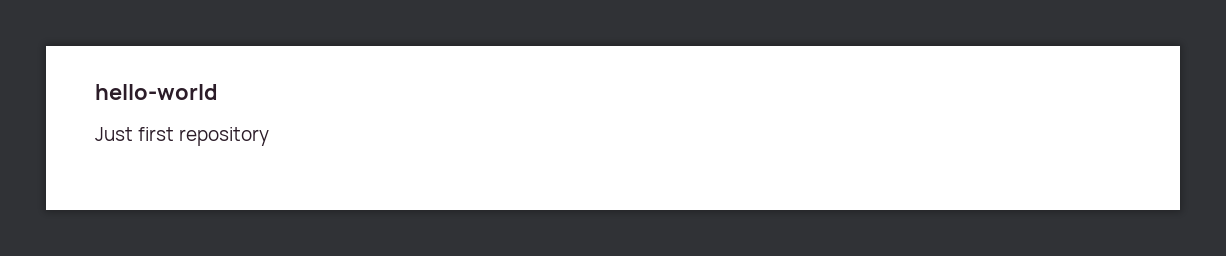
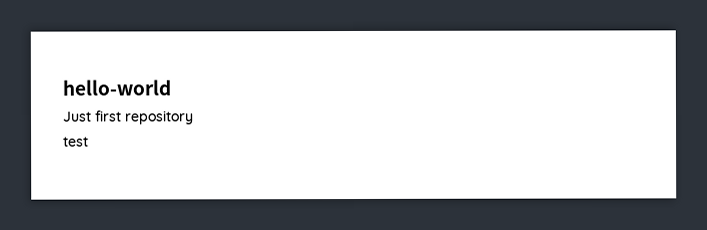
(270, 136) none -> [63,136,89,147] // test

